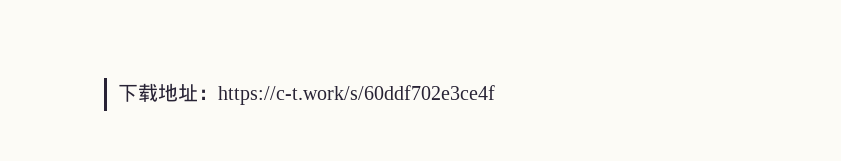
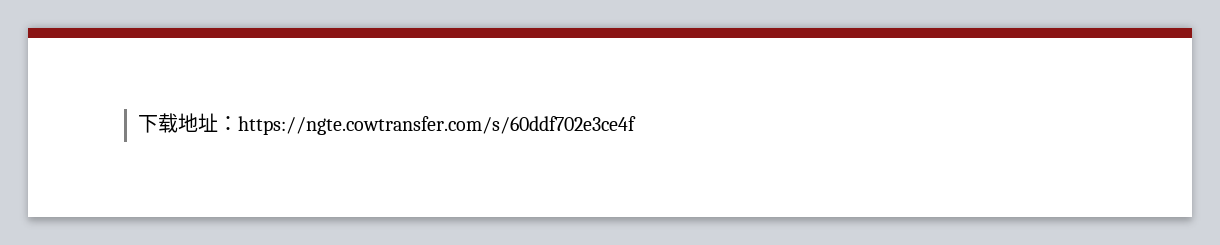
[217,85,495,105] https://c-t.work/s/60ddf702e3ce4f -> [237,116,636,135] https://ngte.cowtransfer.com/s/60ddf702e3ce4f

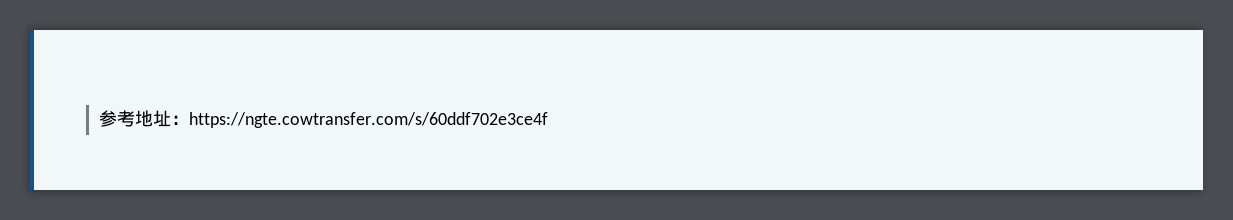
[137,113,178,133] 下载 -> [99,110,136,127] 参考

